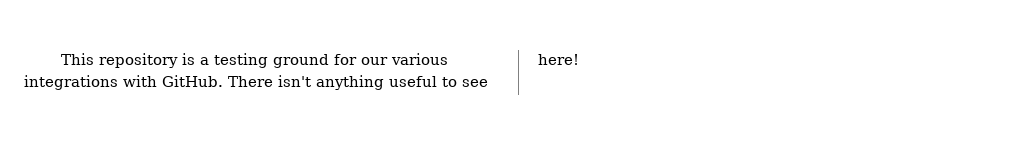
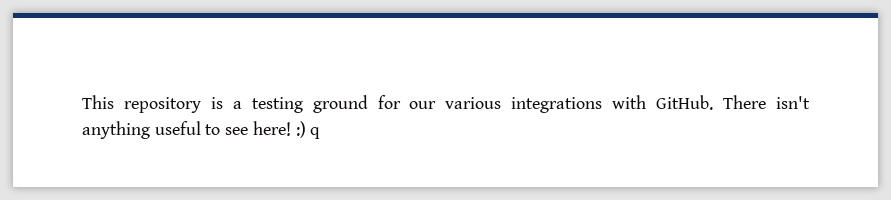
(579, 59) none -> [295,121,321,139] :) q

